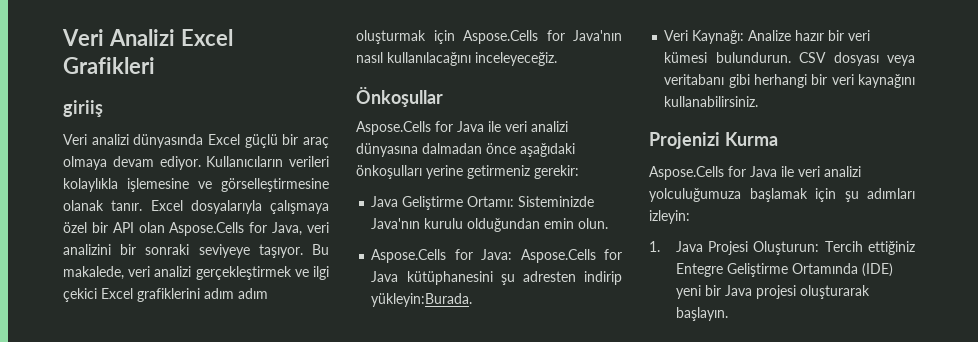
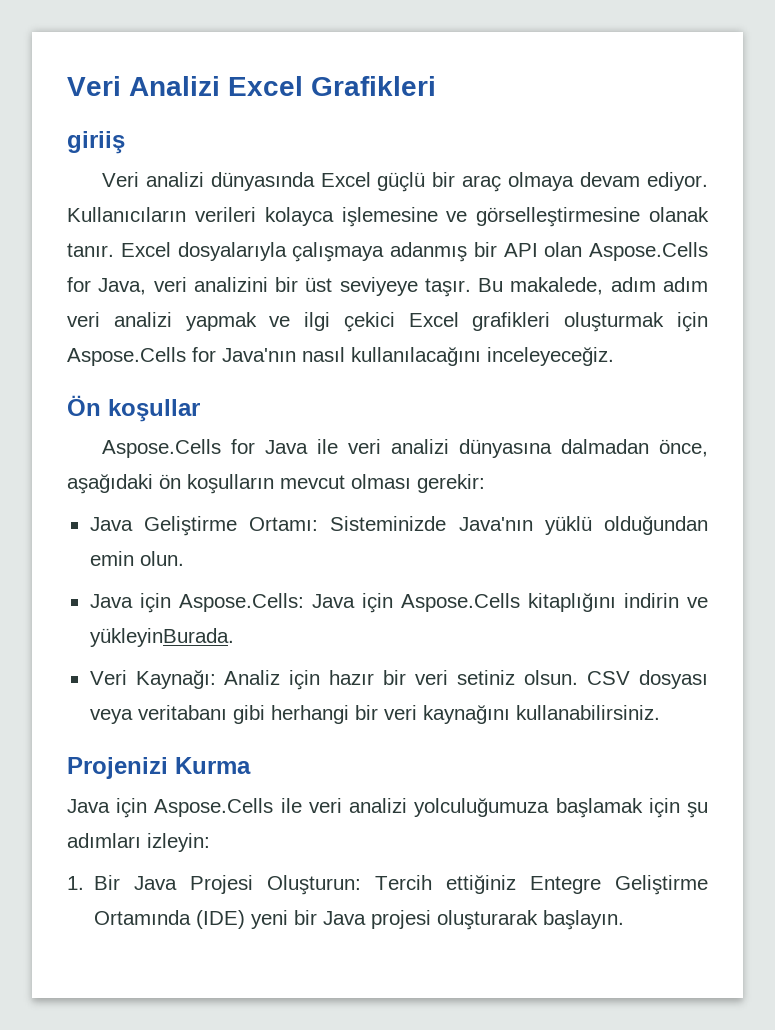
[63,178,118,192] kolaylıkla -> [264,207,334,226] kolayca
[63,222,87,233] özel -> [390,242,467,262] adanmış
[145,244,329,258] [63,266,292,280] sonraki seviyeye taşıyor. Bu makalede, veri analizi gerçekleştirmek -> [305,277,708,297] [67,312,257,331] üst seviyeye taşır. Bu makalede, adım adım veri analizi yapmak
[137,288,268,302] grafiklerini adım adım -> [472,312,551,331] grafikleri
[356,87,443,107] Önkoşullar -> [67,395,200,422] Ön koşullar
[486,143,575,157] [356,165,530,179] önce aşağıdaki önkoşulları yerine getirmeniz -> [659,439,708,457] [67,474,411,494] önce, aşağıdaki ön koşulların mevcut olması
[424,218,464,229] kurulu -> [544,516,592,535] yüklü
[371,249,622,263] [371,271,622,285] [371,293,473,307] Aspose.Cells for Java: Aspose.Cells for Java kütüphanesini şu adresten indirip yükleyin:Burada. -> [89,593,708,613] [89,628,234,647] Java için Aspose.Cells: Java için Aspose.Cells kitaplığını indirin ve yükleyinBurada.
[748,30,792,41] Analize -> [224,670,321,690] Analiz için
[664,52,791,63] kümesi bulundurun. -> [457,670,579,685] setiniz olsun.
[649,166,777,180] Aspose.Cells for Java -> [67,798,274,818] Java için Aspose.Cells
(660, 246) none -> [94,875,121,890] Bir

